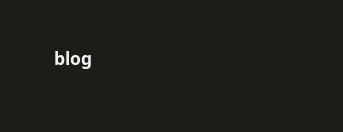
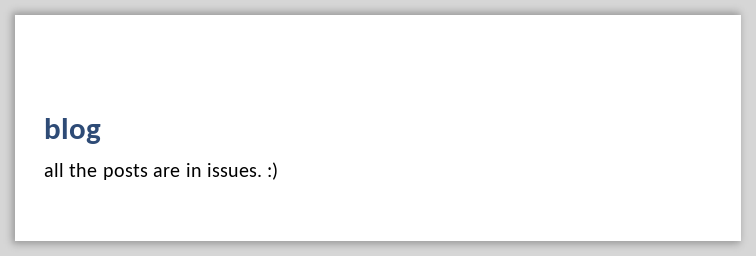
(92, 60) none -> [44,162,279,180] // all the posts are in issues. :)

